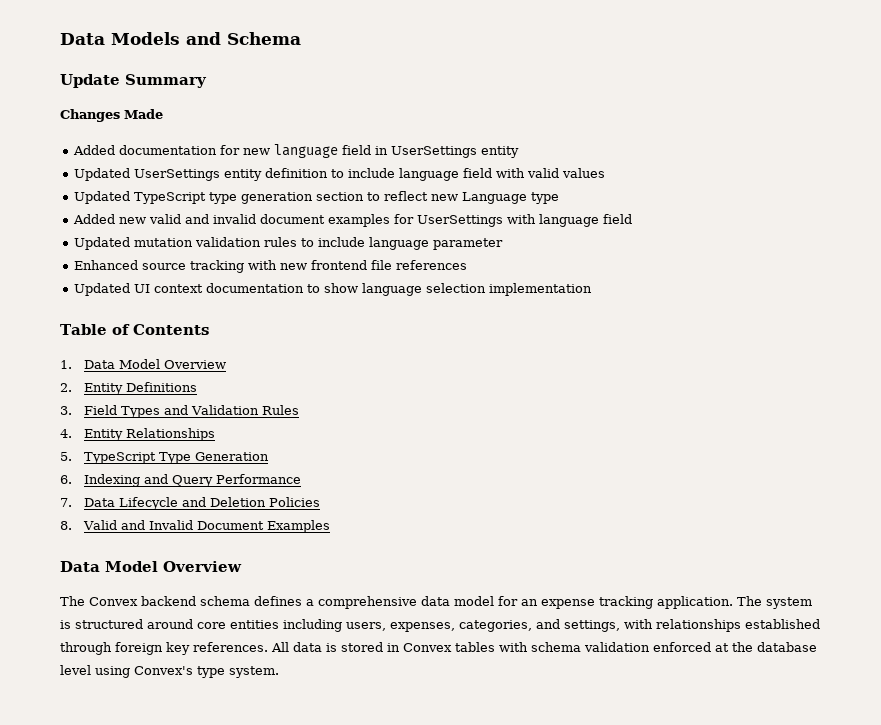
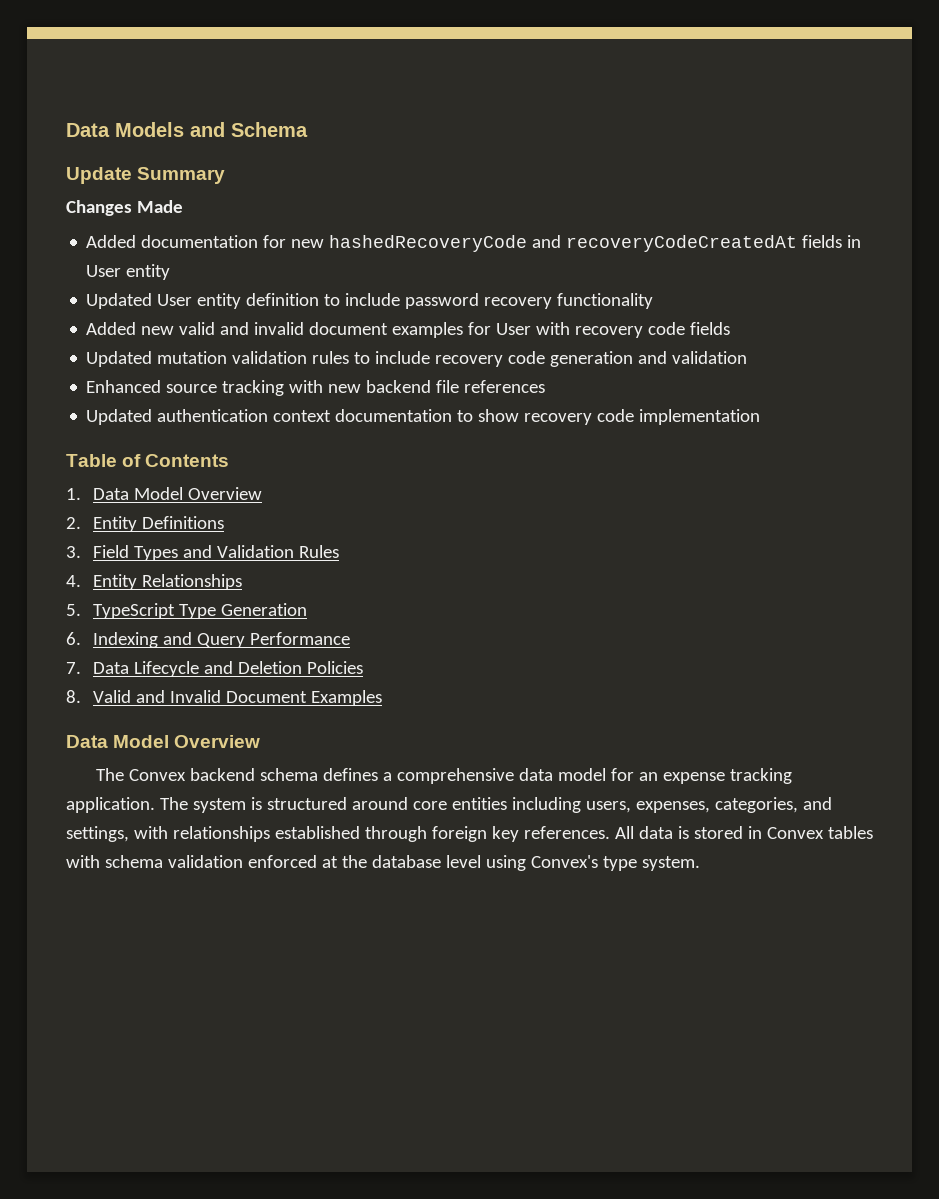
[274,144,478,158] language field in UserSettings -> [329,235,862,252] [86,265,122,277] hashedRecoveryCode and recoveryCodeCreatedAt fields in User
[134,169,221,181] UserSettings -> [157,294,193,306] User
[399,168,606,181] [74,191,560,204] language field with valid values // Updated TypeScript type generation section to reflect new Language type -> [405,293,654,309] password recovery functionality
[417,214,633,227] UserSettings with language field -> [496,322,731,338] User with recovery code fields
[369,237,504,250] language parameter -> [435,351,748,367] recovery code generation and validation
[311,260,368,270] frontend -> [366,380,432,393] backend
[134,284,151,293] UI -> [157,409,269,422] authentication
[362,283,487,296] language selection -> [524,409,635,425] recovery code

